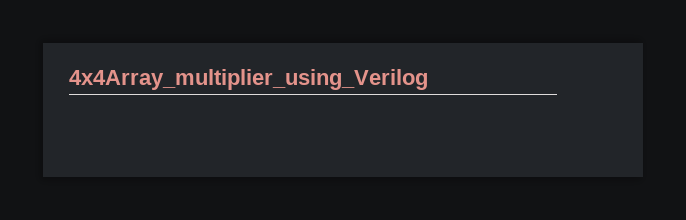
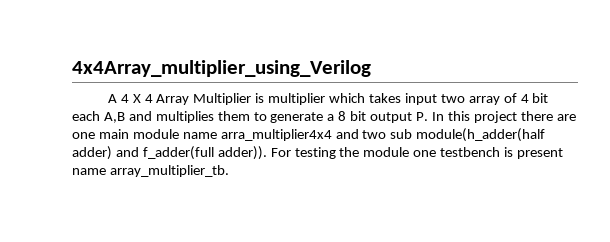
(428, 79) none -> [107,93,549,105] [72,111,576,123] [72,128,546,142] [72,146,564,160] [72,165,229,177] // A 4 X 4 Array Multiplier is multiplier which takes input two array of 4 bit each A,B and multiplies them to generate a 8 bit output P. In this project there are one main module name arra_multiplier4x4 and two sub module(h_adder(half adder) and f_adder(full adder)). For testing the module one testbench is present name array_multiplier_tb.

